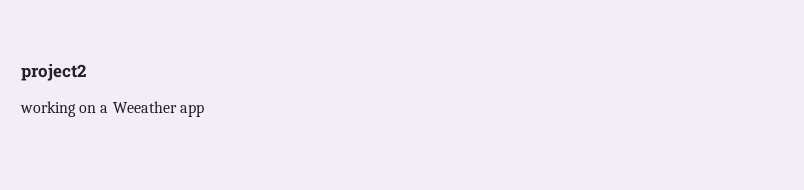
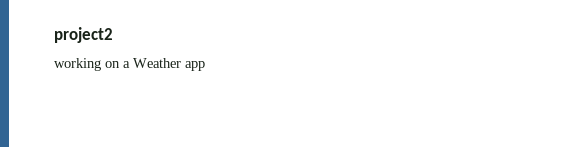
[112,101,177,113] Weeather -> [133,58,181,68] Weather

